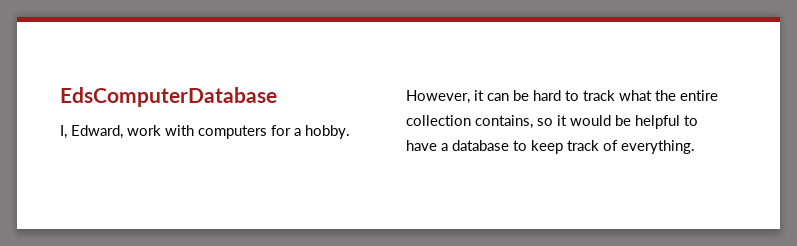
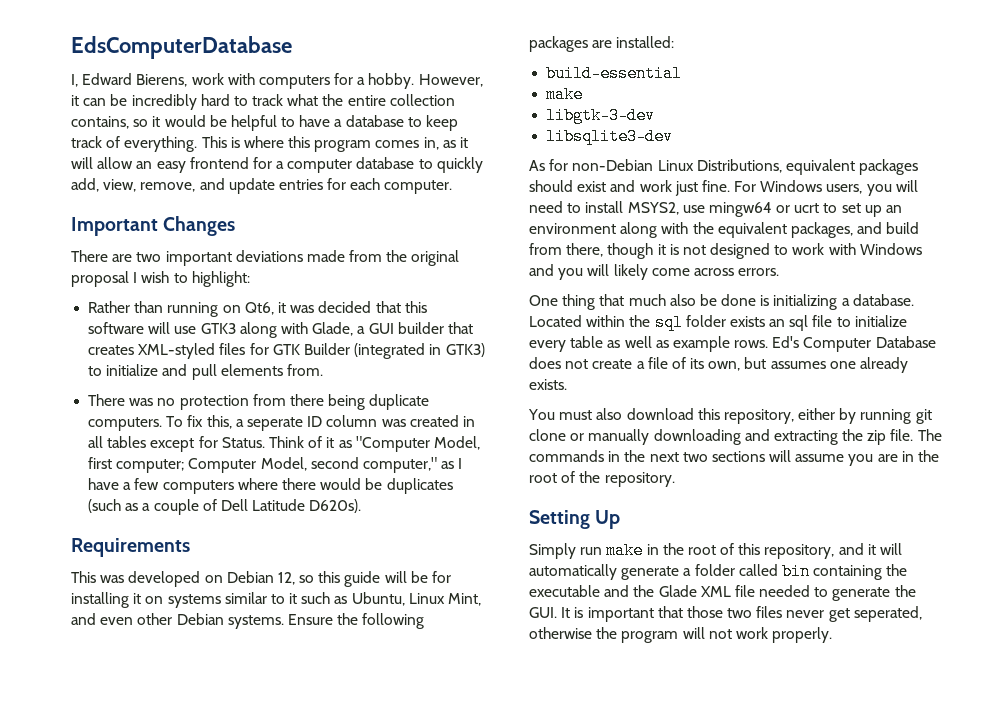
[71,125,123,139] Edward, -> [82,73,188,87] Edward Bierens,
(529, 95) none -> [131,94,197,110] incredibly
(695, 147) none -> [201,136,469,152] [71,157,483,173] [71,178,453,194] [71,216,236,236] [71,250,460,266] [71,271,250,287] [88,301,427,317] [88,322,473,338] [88,343,485,359] [88,364,323,380] [88,394,430,410] [88,415,475,431] [88,436,480,452] [88,457,463,473] [88,478,453,494] [88,499,362,515] [71,538,190,557] [71,571,452,587] [71,592,482,608] [71,613,425,629] [529,36,675,52] [546,65,683,82] [546,86,584,103] [546,107,656,124] [546,128,674,145] [529,159,919,175] [529,180,918,196] [529,201,903,217] [529,222,920,238] [529,243,922,259] [529,264,780,280] [529,294,914,310] [529,314,907,331] [529,336,936,352] [529,357,909,373] [529,379,567,390] [528,408,932,424] [529,429,942,445] [529,450,940,466] [529,471,675,487] [529,510,621,529] [529,542,903,559] [529,563,908,580] [529,585,916,601] [529,606,922,622] [529,627,833,643] This is where this program comes in, as it will allow an easy frontend for a computer database to quickly add, view, remove, and update entries for each computer. // Important Changes // There are two important deviations made from the original proposal I wish to highlight: // Rather than running on Qt6, it was decided that this software will use GTK3 along with Glade, a GUI builder that creates XML-styled files for GTK Builder (integrated in GTK3) to initialize and pull elements from. // There was no protection from there being duplicate computers. To fix this, a seperate ID column was created in all tables except for Status. Think of it as "Computer Model, first computer; Computer Model, second computer," as I have a few computers where there would be duplicates (such as a couple of Dell Latitude D620s). // Requirements // This was developed on Debian 12, so this guide will be for installing it on systems similar to it such as Ubuntu, Linux Mint, and even other Debian systems. Ensure the following packages are installed: // build-essential // make // libgtk-3-dev // libsqlite3-dev // As for non-Debian Linux Distributions, equivalent packages should exist and work just fine. For Windows users, you will need to install MSYS2, use mingw64 or ucrt to set up an environment along with the equivalent packages, and build from there, though it is not designed to work with Windows and you will likely come across errors. // One thing that much also be done is initializing a database. Located within the sql folder exists an sql file to initialize every table as well as example rows. Ed's Computer Database does not create a file of its own, but assumes one already exists. // You must also download this repository, either by running git clone or manually downloading and extracting the zip file. The commands in the next two sections will assume you are in the root of the repository. // Setting Up // Simply run make in the root of this repository, and it will automatically generate a folder called bin containing the executable and the Glade XML file needed to generate the GUI. It is important that those two files never get seperated, otherwise the program will not work properly.

